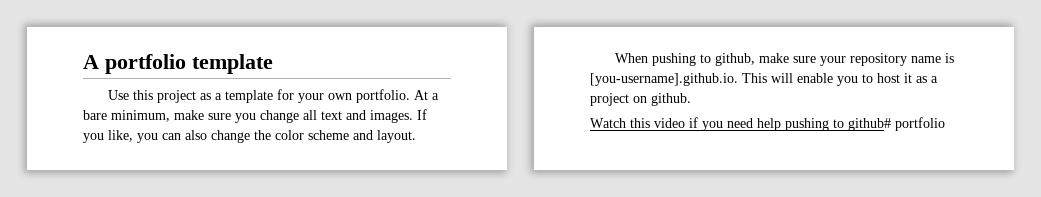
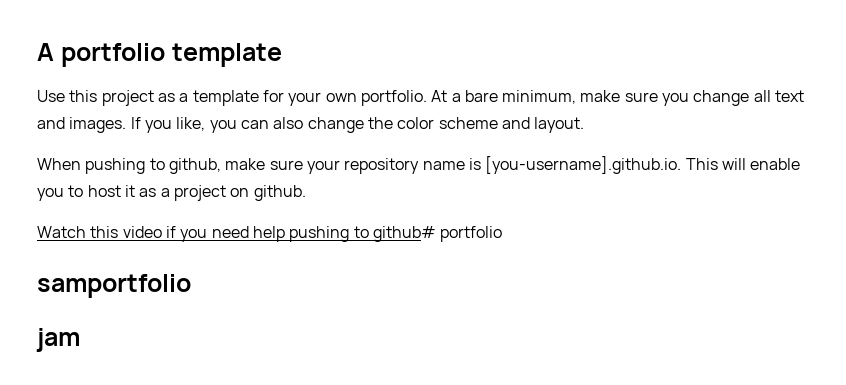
(945, 124) none -> [37,274,191,298] [36,328,80,352] // samportfolio // jam

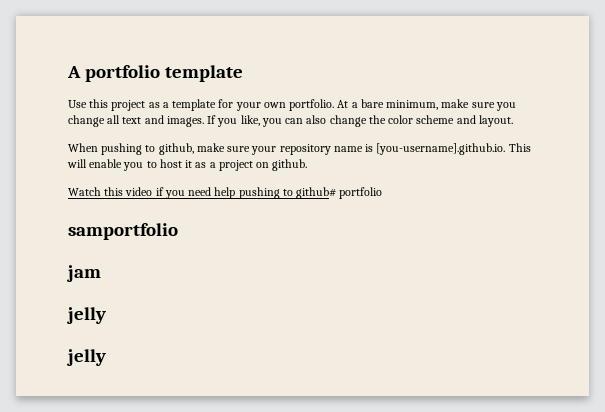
(80, 340) none -> [67,307,106,324] [67,349,106,366] // jelly // jelly

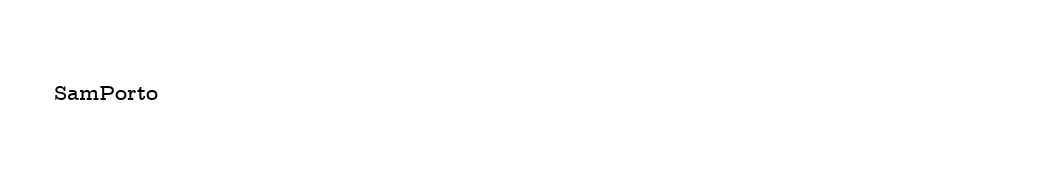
[67,65,243,82] [68,99,516,111] [68,115,513,127] [68,143,531,155] [67,159,308,171] [68,187,383,199] [68,223,178,240] [67,265,101,282] [67,307,106,324] [67,349,106,366] A portfolio template // Use this project as a template for your own portfolio. At a bare minimum, make sure you change all text and images. If you like, you can also change the color scheme and layout. // When pushing to github, make sure your repository name is [you-username].github.io. This will enable you to host it as a project on github. // Watch this video if you need help pushing to github# portfolio // samportfolio // jam // jelly // jelly -> [54,86,158,100] SamPorto

